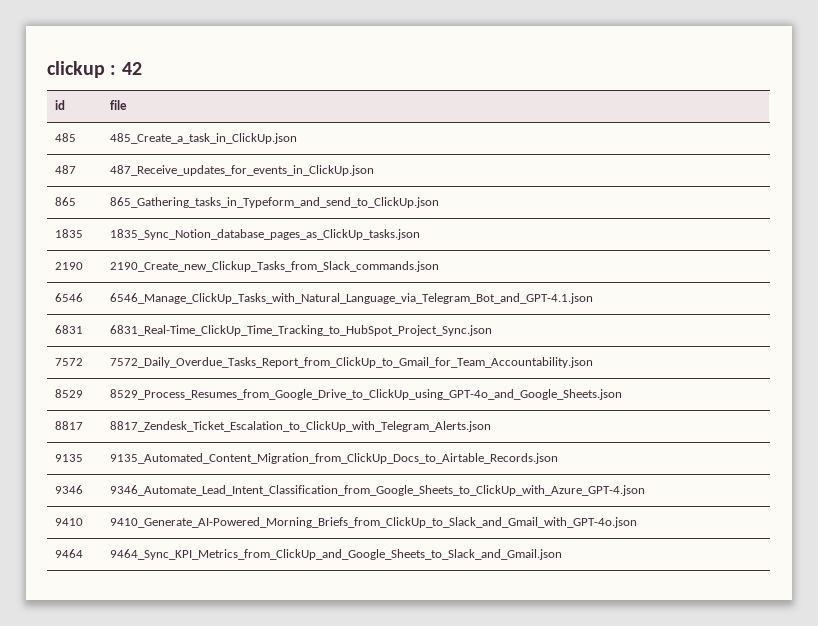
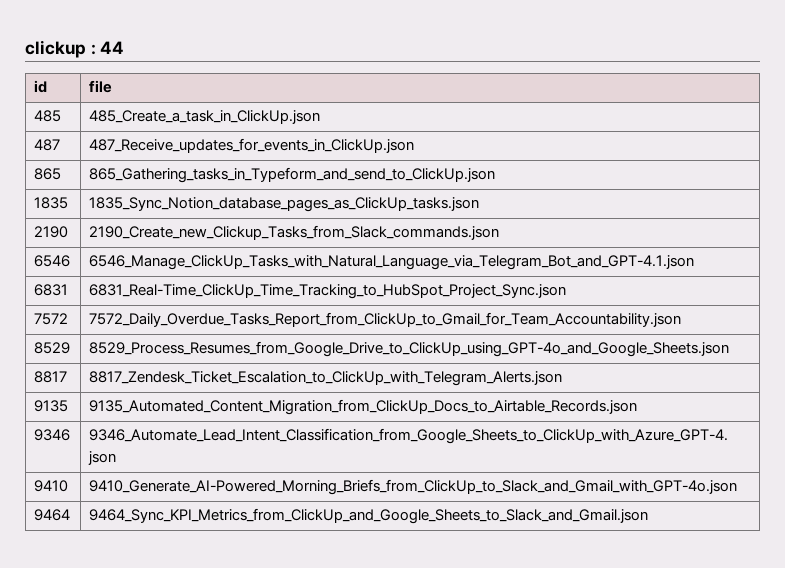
[121,62,142,75] 42 -> [100,41,125,54] 44

